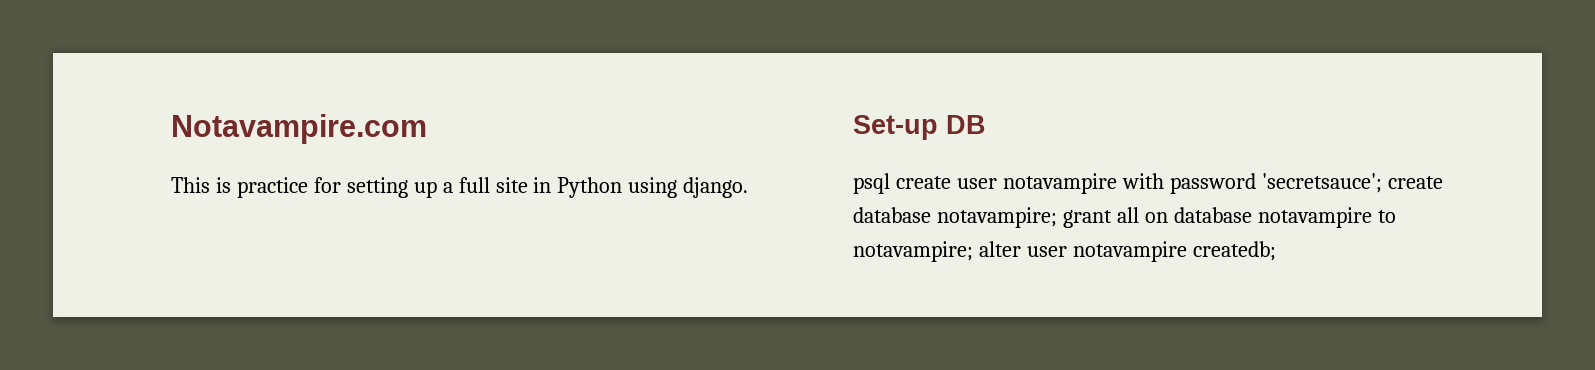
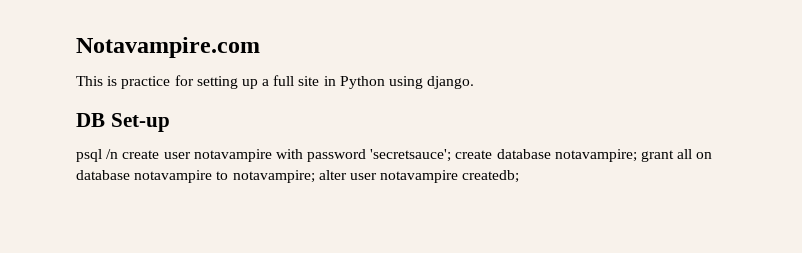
(749, 187) none -> [76,113,105,127] DB
[946,115,986,134] DB -> (170, 122) none
(890, 183) none -> [106,149,119,159] /n

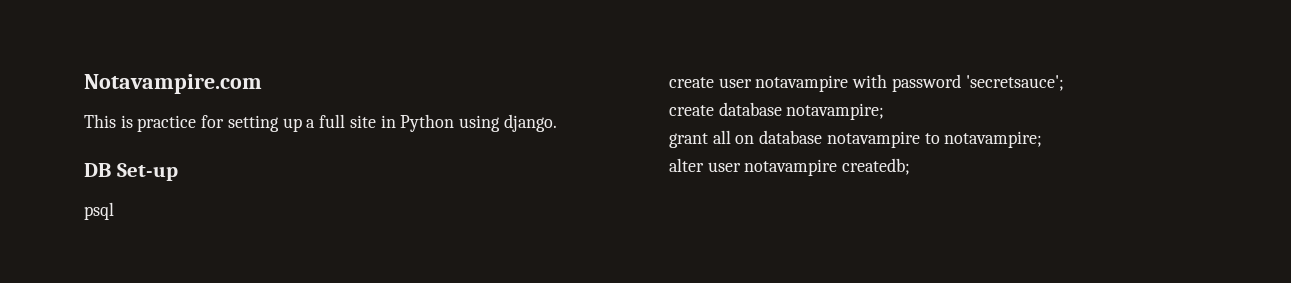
[106,149,119,159] /n -> (114, 211) //
(452, 155) none -> (1064, 83) //
(637, 155) none -> (885, 111) //
(315, 176) none -> (1043, 139) //

